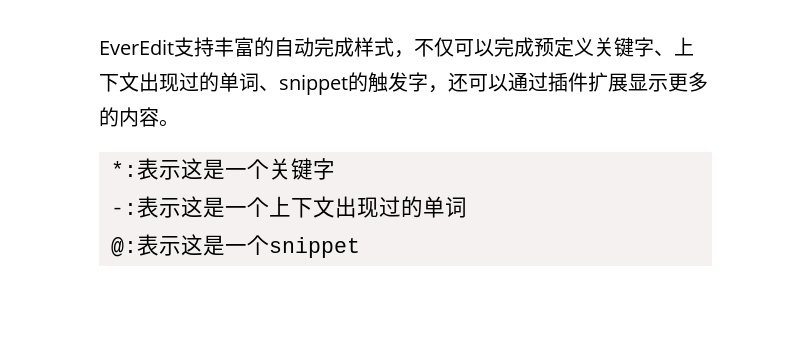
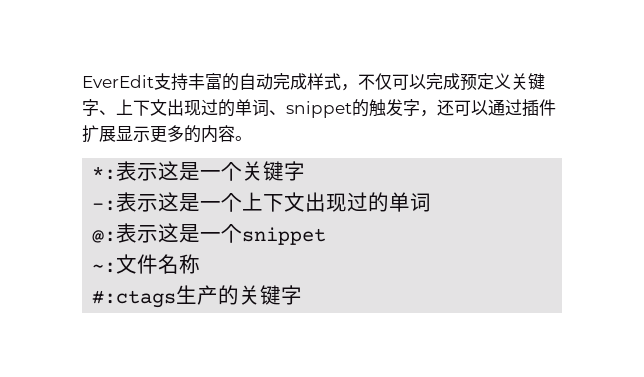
(360, 247) none -> [92,254,201,274] [92,285,303,308] // ~:文件名称 // #:ctags生产的关键字

